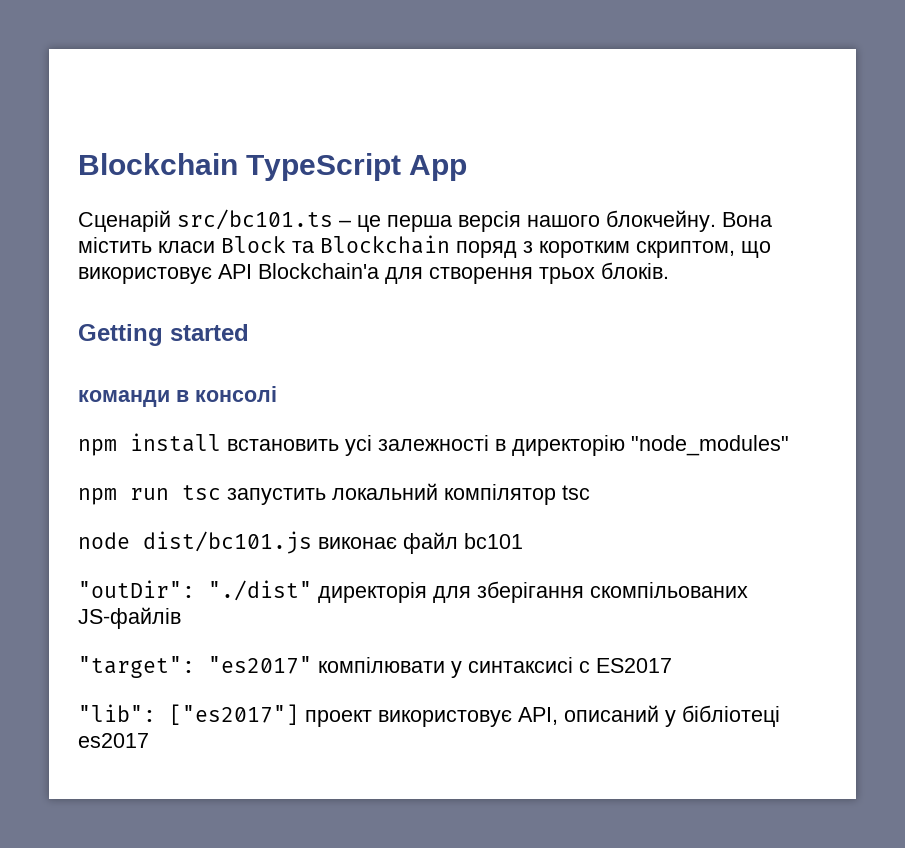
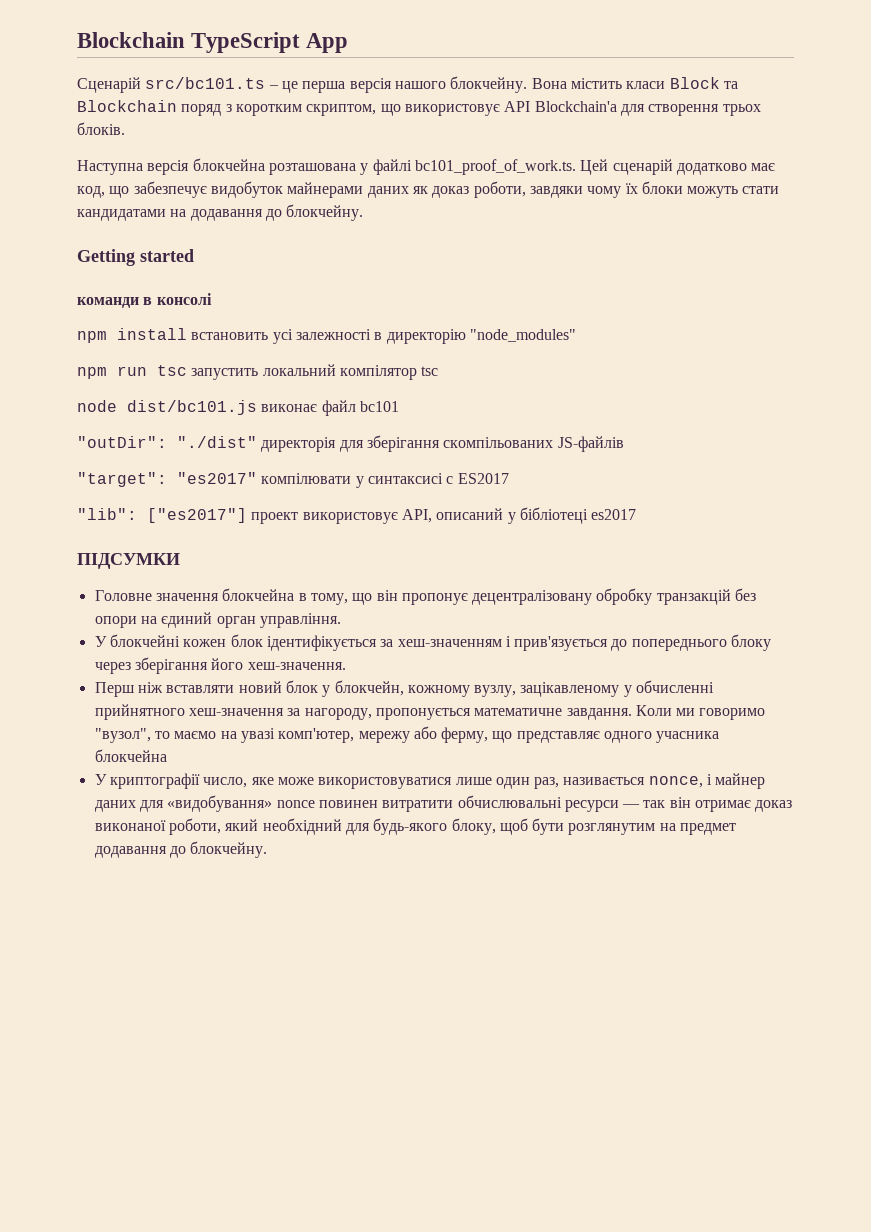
(669, 270) none -> [77,158,776,175] [77,181,780,198] [77,204,364,221] // Наступна версія блокчейна розташована у файлі bc101_proof_of_work.ts. Цей сценарій додатково має код, що забезпечує видобуток майнерами даних як доказ роботи, завдяки чому їх блоки можуть стати кандидатами на додавання до блокчейну.
(149, 740) none -> [77,553,180,569] [94,588,757,605] [94,612,341,628] [94,634,772,651] [94,657,346,674] [94,680,715,697] [94,704,766,720] [94,726,720,743] [94,749,167,762] [94,773,766,789] [94,795,793,812] [94,818,737,835] [94,841,268,858] // ПІДСУМКИ // Головне значення блокчейна в тому, що він пропонує децентралізовану обробку транзакцій без опори на єдиний орган управління. // У блокчейні кожен блок ідентифікується за хеш-значенням і прив'язується до попереднього блоку через зберігання його хеш-значення. // Перш ніж вставляти новий блок у блокчейн, кожному вузлу, зацікавленому у обчисленні прийнятного хеш-значення за нагороду, пропонується математичне завдання. Коли ми говоримо "вузол", то маємо на увазі комп'ютер, мережу або ферму, що представляє одного учасника блокчейна // У криптографії число, яке може використовуватися лише один раз, називається nonce, і майнер даних для «видобування» nonce повинен витратити обчислювальні ресурси — так він отримає доказ виконаної роботи, який необхідний для будь-якого блоку, щоб бути розглянутим на предмет додавання до блокчейну.

